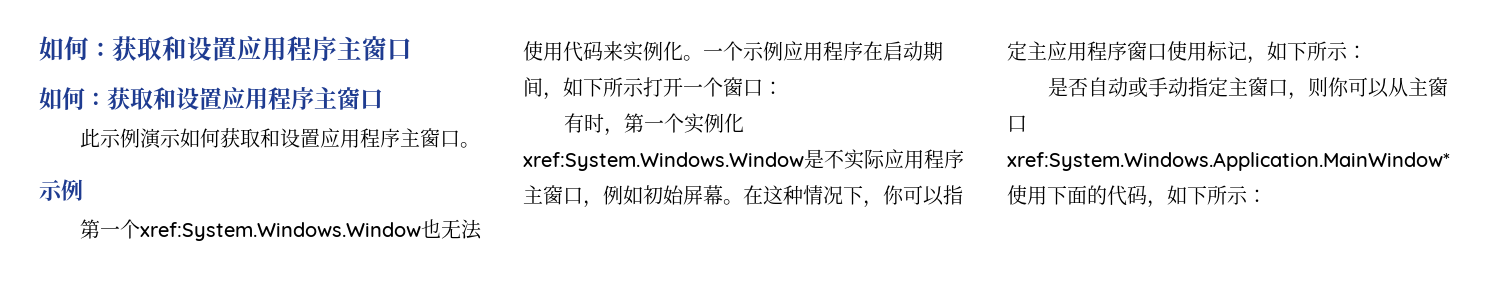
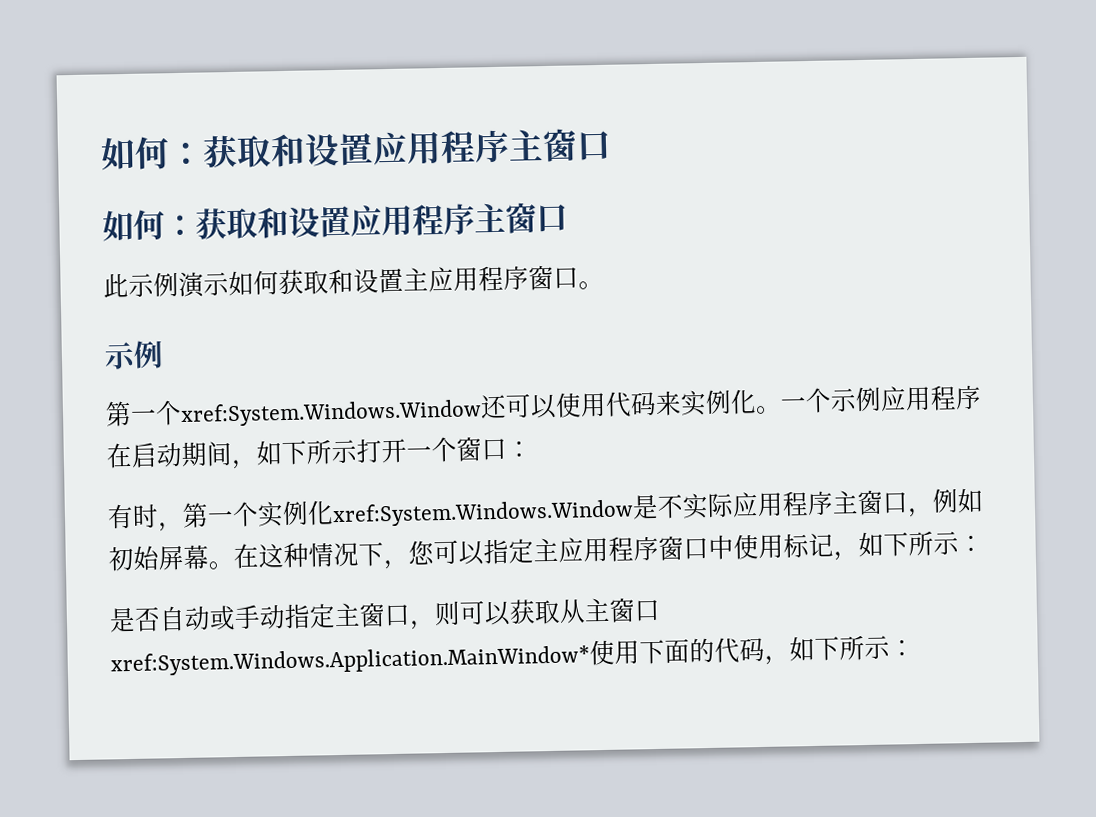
[320,128,421,148] 应用程序主 -> [403,265,529,293] 主应用程序
[421,219,483,240] 也无法 -> [480,393,557,420] 还可以
[883,185,904,205] 你 -> [408,540,434,565] 您
(1167, 52) none -> [708,534,734,560] 中
[1328,77,1390,98] 你可以 -> [459,599,561,627] 可以获取

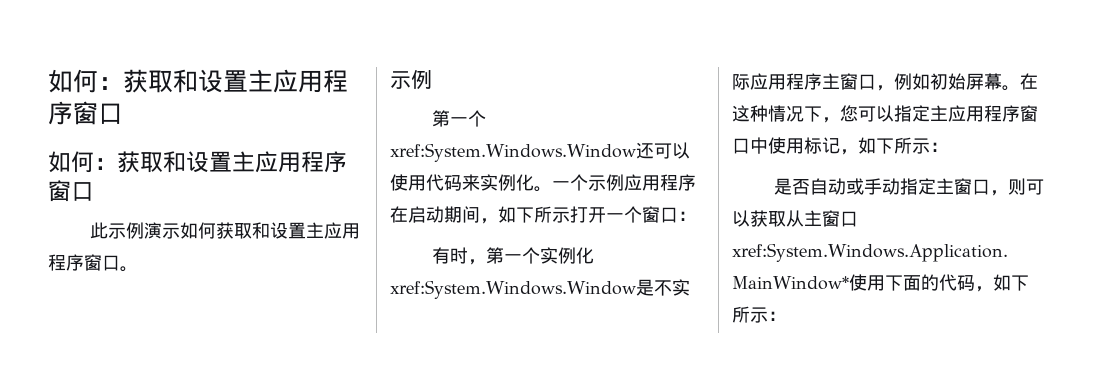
[100,129,544,171] 如何：获取和设置应用程序主 -> [48,69,348,93] [48,101,73,125] 如何：获取和设置主应用程序
[350,202,506,237] 应用程序主 -> [232,151,347,173] 主应用程序

